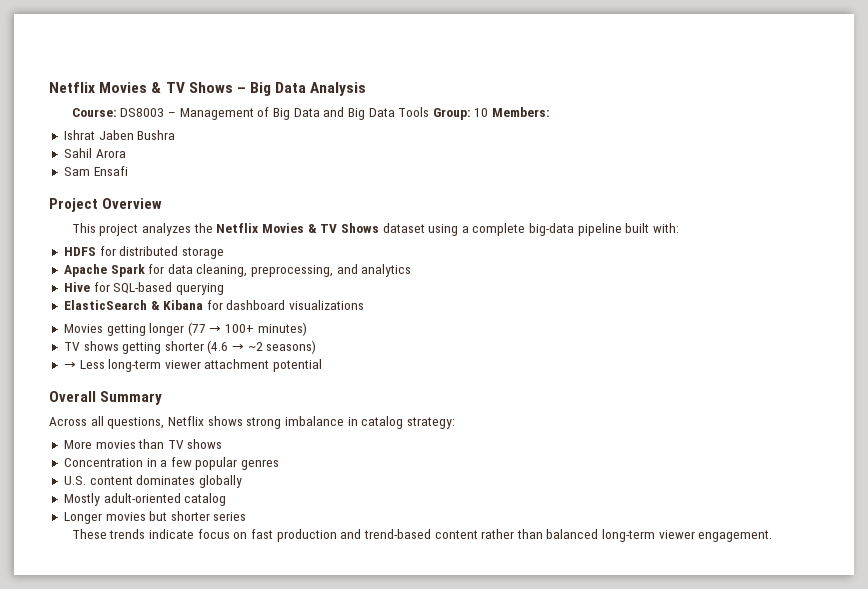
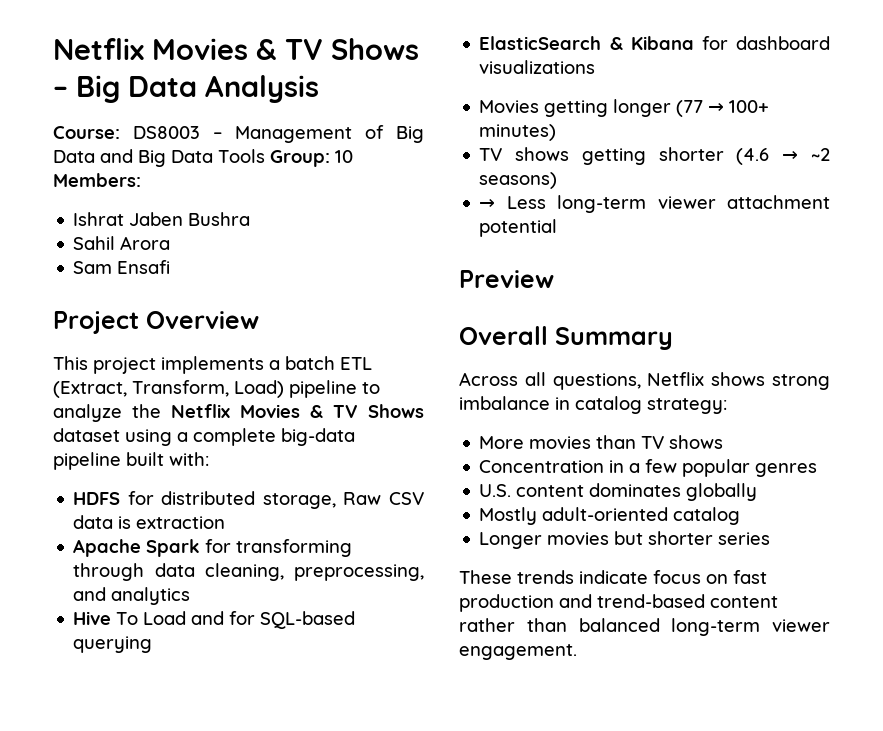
[141,223,191,236] analyzes -> [161,356,372,374] [53,380,380,398] [53,404,122,422] implements a batch ETL (Extract, Transform, Load) pipeline to analyze
[181,247,224,259] storage -> [262,492,424,509] [73,515,226,529] storage, Raw CSV data is extraction
(165, 269) none -> [236,539,353,557] [73,563,145,581] transforming through
(90, 287) none -> [116,611,225,625] To Load and
(323, 365) none -> [459,270,554,288] // Preview

